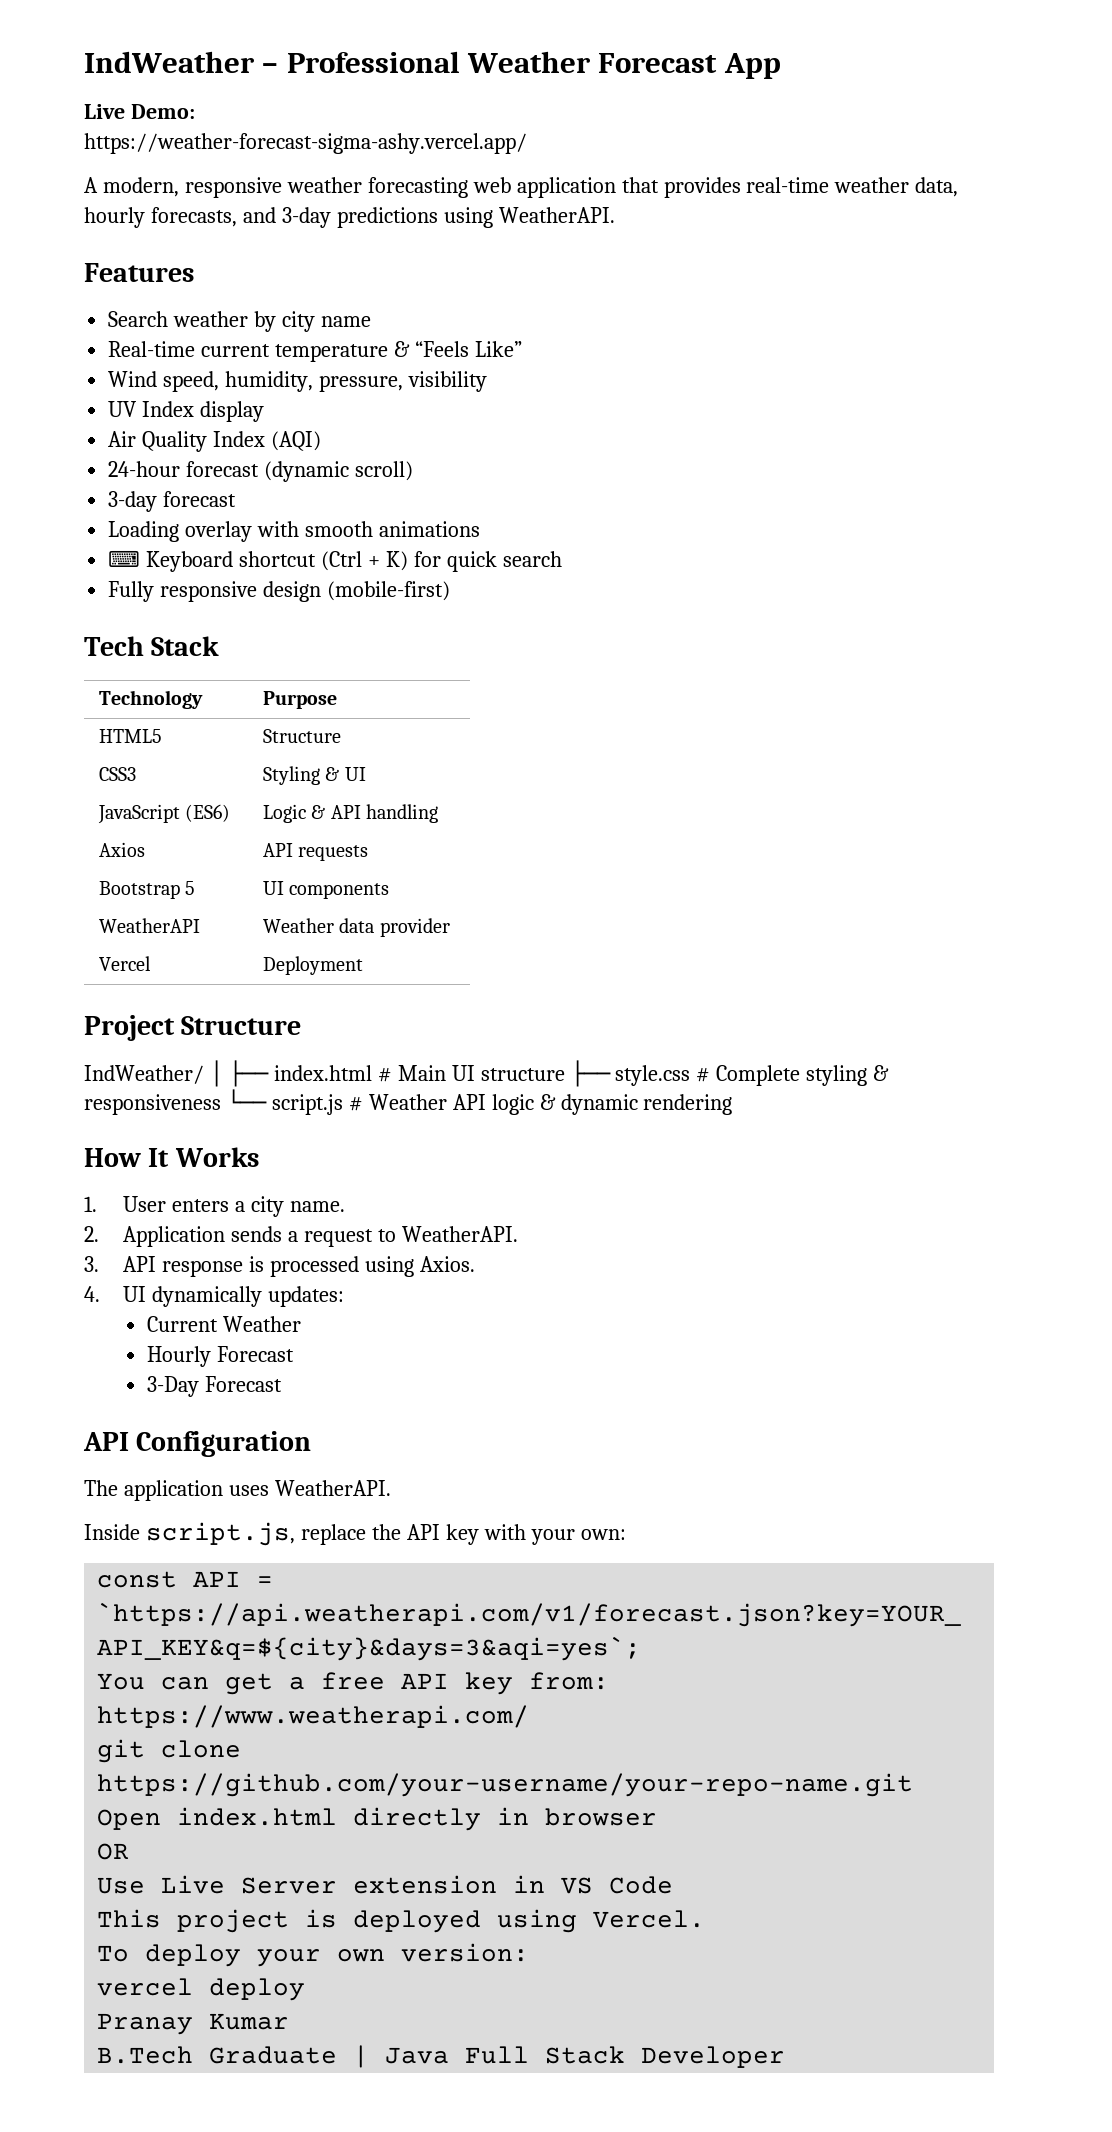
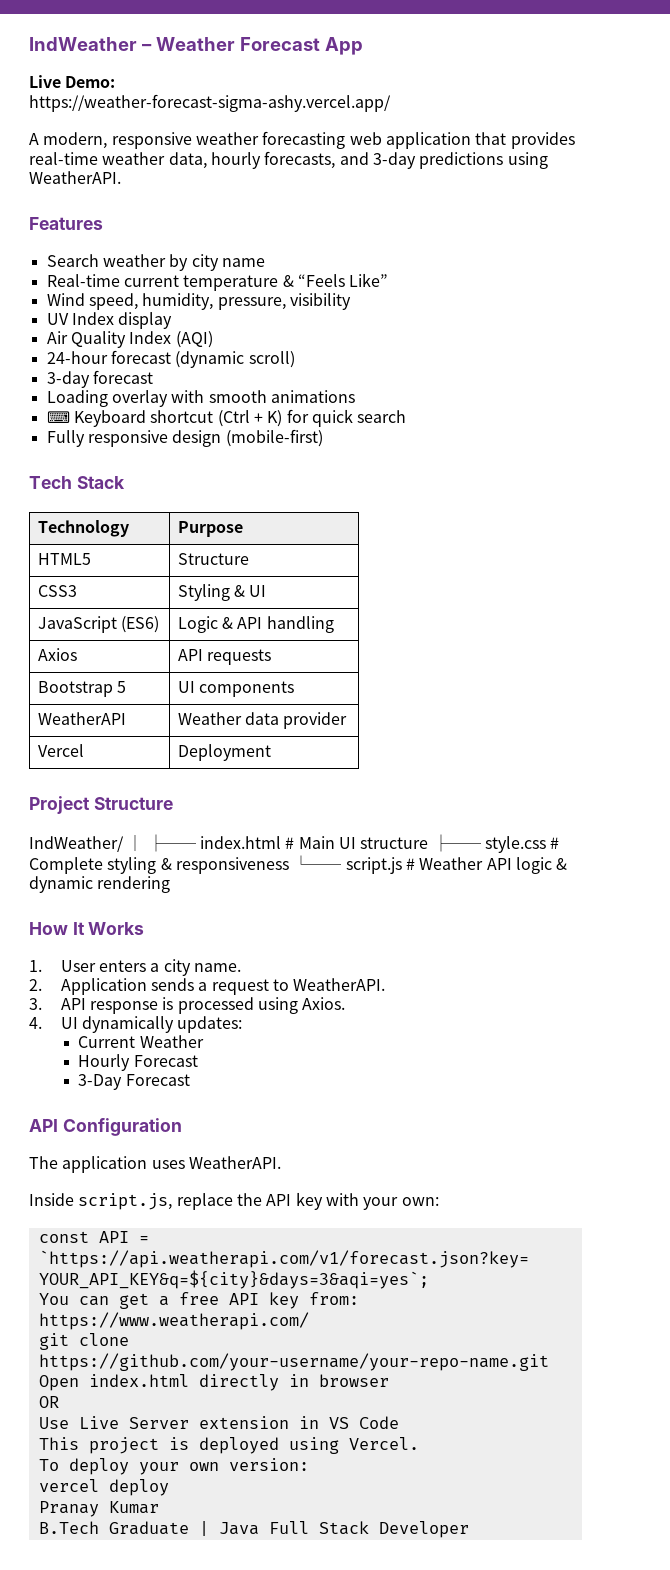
[286,51,460,73] Professional -> (152, 47) none

